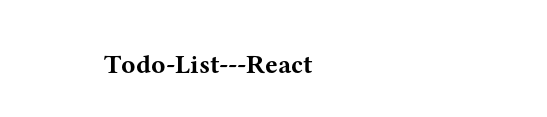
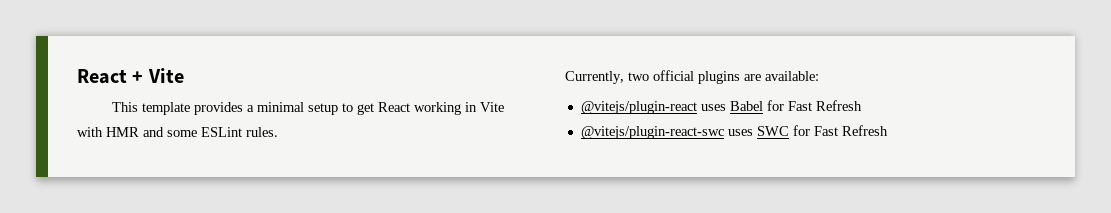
[104,55,313,74] Todo-List---React -> [77,68,184,84] [111,102,504,115] [77,127,278,137] [565,70,819,84] [580,100,862,114] [580,125,888,139] React + Vite // This template provides a minimal setup to get React working in Vite with HMR and some ESLint rules. // Currently, two official plugins are available: // @vitejs/plugin-react uses Babel for Fast Refresh // @vitejs/plugin-react-swc uses SWC for Fast Refresh

